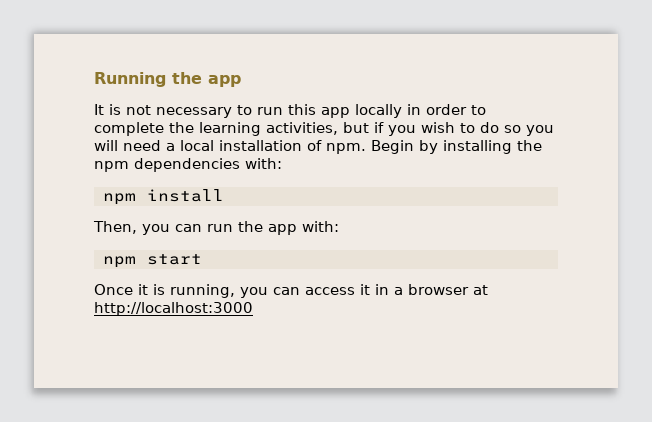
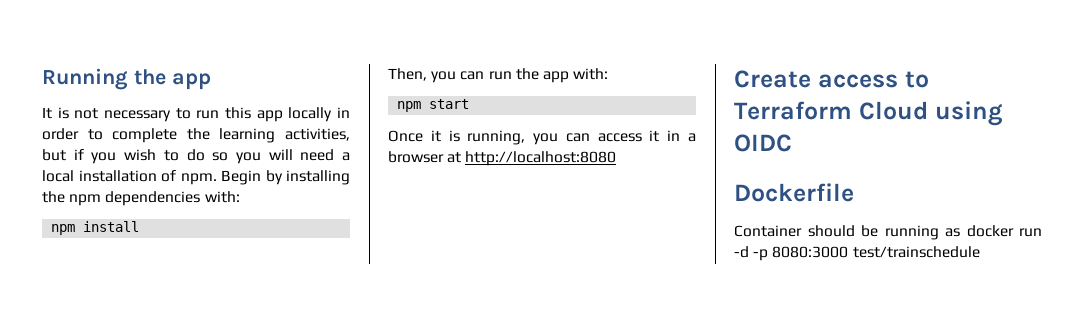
[94,302,253,316] http://localhost:3000 -> [465,151,617,166] [734,70,929,88] [734,101,1003,126] [734,134,792,152] [734,183,854,202] [734,225,1042,240] [734,246,980,261] http://localhost:8080 // Create access to Terraform Cloud using OIDC // Dockerfile // Container should be running as docker run -d -p 8080:3000 test/trainschedule

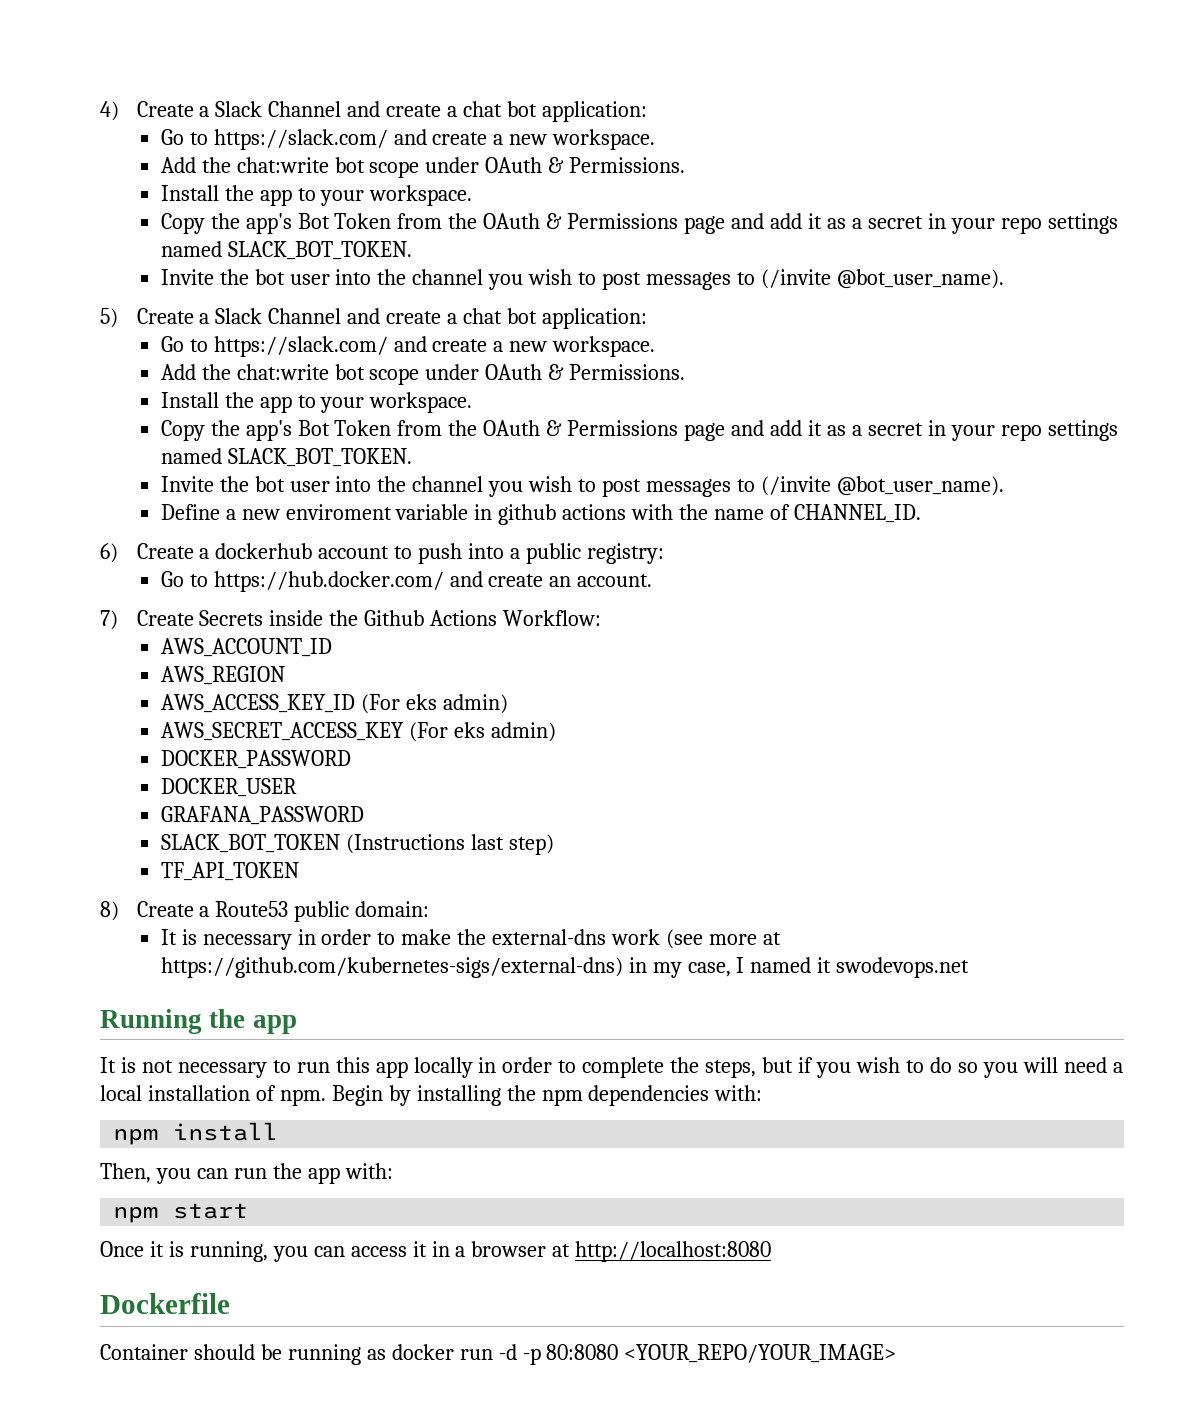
(42, 79) none -> [100,101,647,122] [160,129,656,150] [160,157,686,178] [160,185,473,206] [160,213,1118,234] [160,241,412,260] [160,269,1004,290] [100,308,647,329] [160,336,656,357] [160,364,686,385] [160,392,473,413] [160,420,1118,441] [160,448,412,467] [160,476,1004,497] [160,504,921,525] [100,543,664,564] [160,571,653,592] [100,610,602,630] [160,638,332,657] [160,666,285,685] [160,694,508,714] [160,722,556,742] [160,750,351,769] [160,778,297,797] [160,806,364,825] [160,834,554,855] [160,862,299,881] [100,901,430,922] [160,929,781,950] [160,957,970,978] 4) Create a Slack Channel and create a chat bot application: // Go to https://slack.com/ and create a new workspace. // Add the chat:write bot scope under OAuth & Permissions. // Install the app to your workspace. // Copy the app's Bot Token from the OAuth & Permissions page and add it as a secret in your repo settings named SLACK_BOT_TOKEN. // Invite the bot user into the channel you wish to post messages to (/invite @bot_user_name). // 5) Create a Slack Channel and create a chat bot application: // Go to https://slack.com/ and create a new workspace. // Add the chat:write bot scope under OAuth & Permissions. // Install the app to your workspace. // Copy the app's Bot Token from the OAuth & Permissions page and add it as a secret in your repo settings named SLACK_BOT_TOKEN. // Invite the bot user into the channel you wish to post messages to (/invite @bot_user_name). // Define a new enviroment variable in github actions with the name of CHANNEL_ID. // 6) Create a dockerhub account to push into a public registry: // Go to https://hub.docker.com/ and create an account. // 7) Create Secrets inside the Github Actions Workflow: // AWS_ACCOUNT_ID // AWS_REGION // AWS_ACCESS_KEY_ID (For eks admin) // AWS_SECRET_ACCESS_KEY (For eks admin) // DOCKER_PASSWORD // DOCKER_USER // GRAFANA_PASSWORD // SLACK_BOT_TOKEN (Instructions last step) // TF_API_TOKEN // 8) Create a Route53 public domain: // It is necessary in order to make the external-dns work (see more at https://github.com/kubernetes-sigs/external-dns) in my case, I named it swodevops.net //
[219,128,350,143] learning activities, -> [705,1060,757,1078] steps,
[734,70,929,88] [734,101,1003,126] [734,134,792,152] // Create access to Terraform Cloud using OIDC -> (772, 1251) none
[772,246,980,258] 8080:3000 test/trainschedule -> [546,1344,897,1363] 80:8080 <YOUR_REPO/YOUR_IMAGE>

